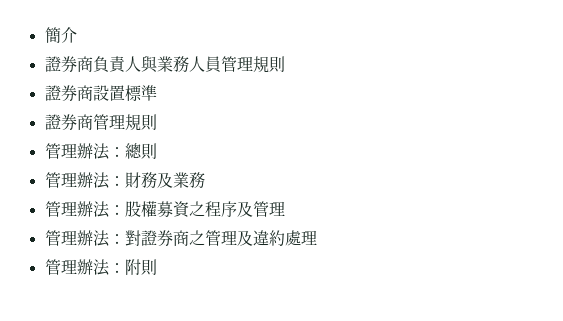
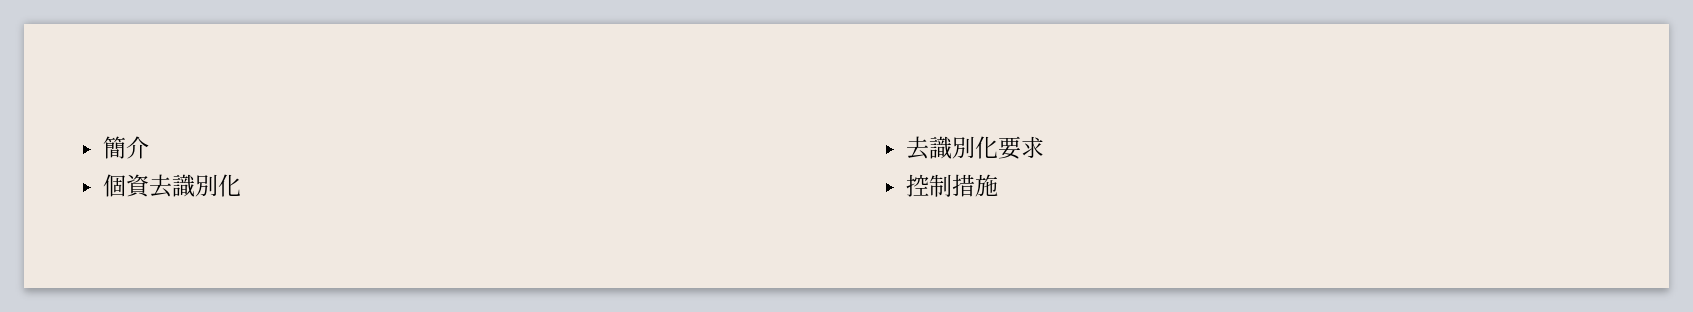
[44,56,285,73] [44,85,157,102] [44,114,157,131] [44,143,157,160] [44,172,205,189] [44,201,285,218] [44,230,317,247] [44,259,157,276] 證券商負責人與業務人員管理規則 // 證券商設置標準 // 證券商管理規則 // 管理辦法：總則 // 管理辦法：財務及業務 // 管理辦法：股權募資之程序及管理 // 管理辦法：對證券商之管理及違約處理 // 管理辦法：附則 -> [103,174,242,198] [906,136,1045,160] [906,174,999,197] 個資去識別化 // 去識別化要求 // 控制措施

